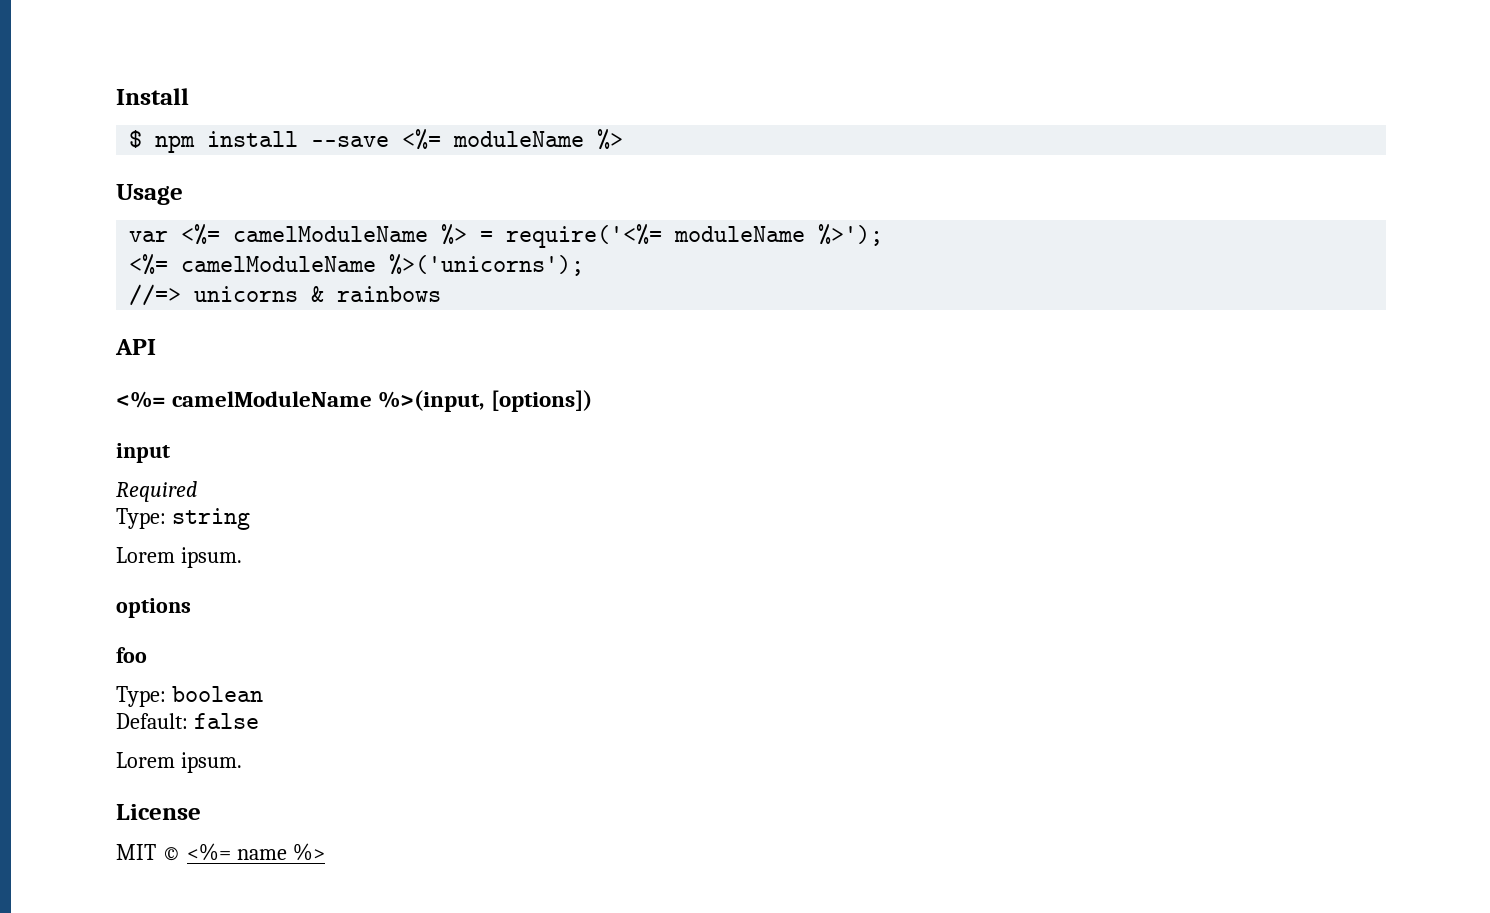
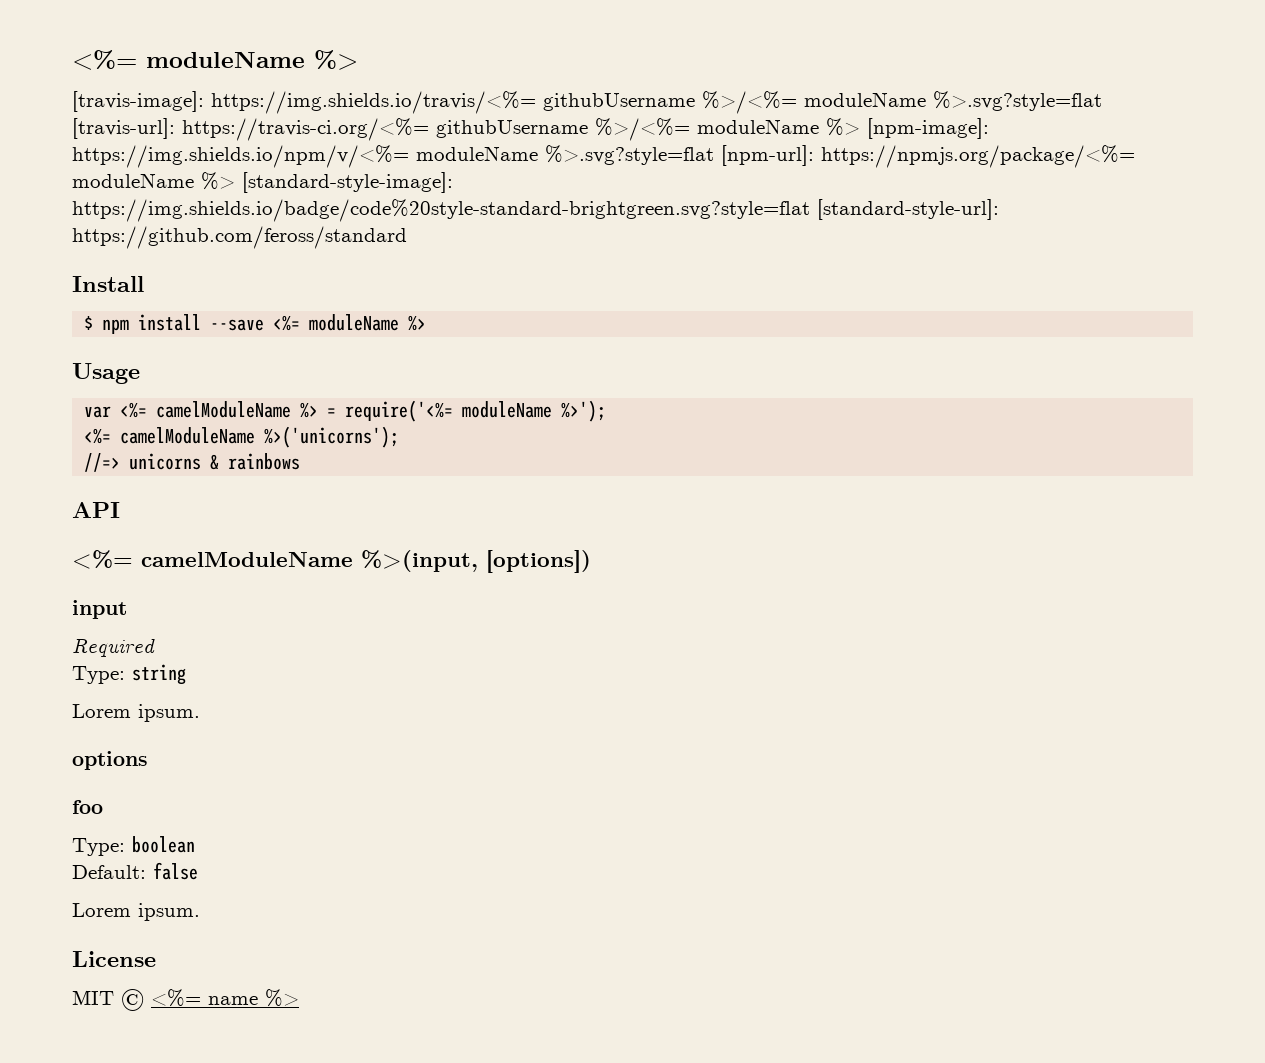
(116, 96) none -> [72,50,358,70] [72,91,1102,114] [72,118,989,141] [72,145,1135,168] [72,172,453,193] [72,199,999,222] [72,226,407,249] <%= moduleName %> // [travis-image]: https://img.shields.io/travis/<%= githubUsername %>/<%= moduleName %>.svg?style=flat [travis-url]: https://travis-ci.org/<%= githubUsername %>/<%= moduleName %> [npm-image]: https://img.shields.io/npm/v/<%= moduleName %>.svg?style=flat [npm-url]: https://npmjs.org/package/<%= moduleName %> [standard-style-image]: https://img.shields.io/badge/code%20style-standard-brightgreen.svg?style=flat [standard-style-url]: https://github.com/feross/standard //

